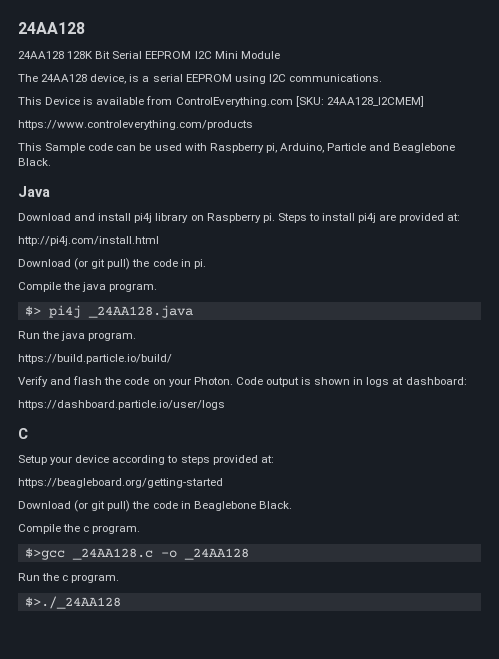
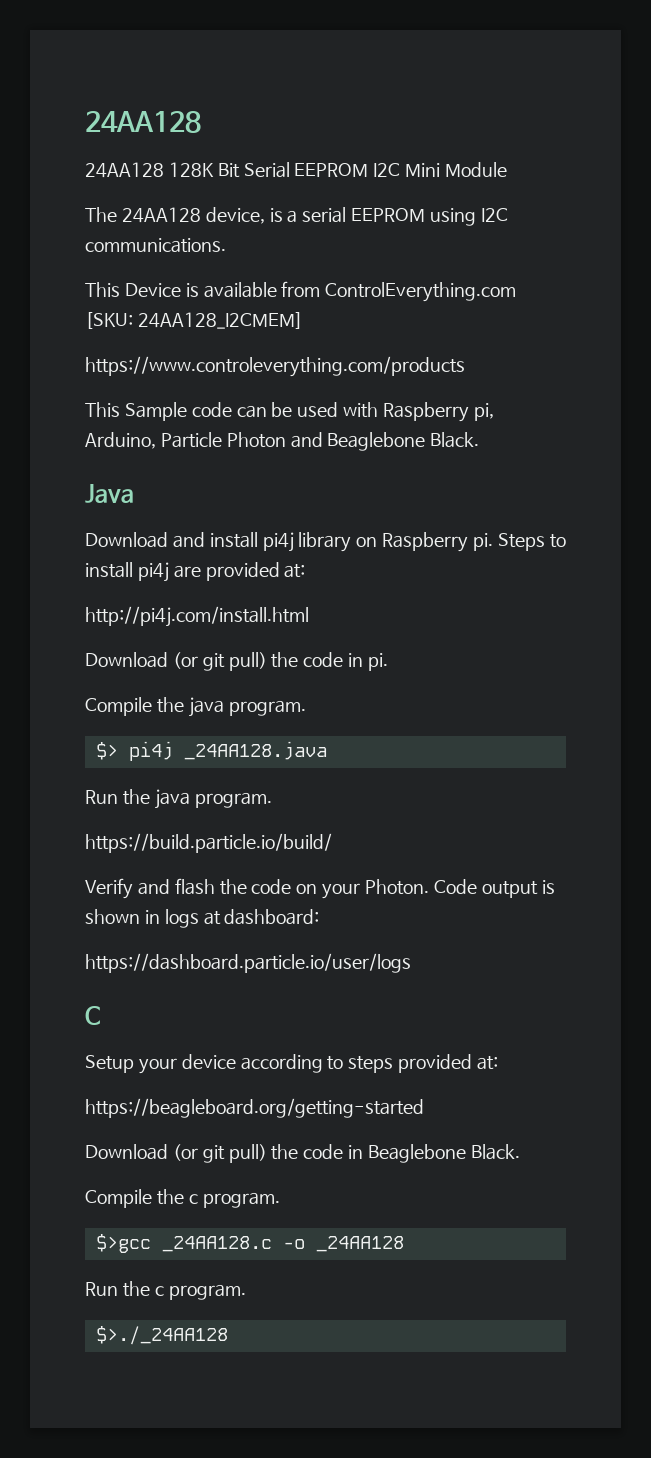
(367, 147) none -> [226,432,286,448] Photon

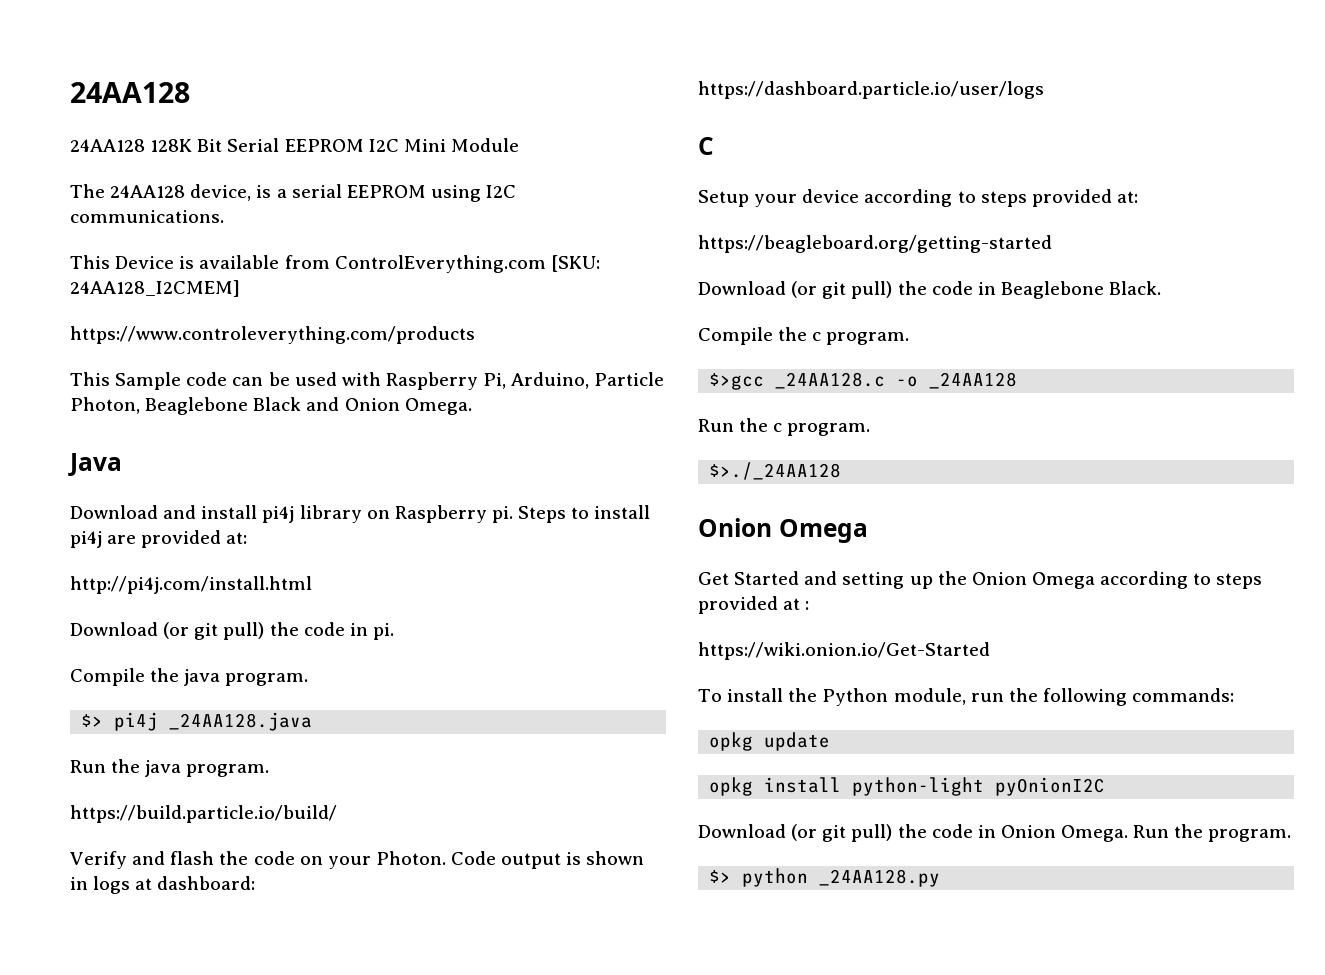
[473,403,494,421] pi, -> [483,373,507,389] Pi,
[226,432,480,451] Photon and Beaglebone Black. -> [70,397,472,415] Photon, Beaglebone Black and Onion Omega.
(228, 1335) none -> [698,518,868,543] [698,571,1263,589] [698,596,810,614] [698,642,990,660] [698,688,1235,706] [709,732,831,751] [709,777,1106,796] [698,824,1292,842] [709,868,941,887] // Onion Omega // Get Started and setting up the Onion Omega according to steps provided at : // https://wiki.onion.io/Get-Started // To install the Python module, run the following commands: // opkg update // opkg install python-light pyOnionI2C // Download (or git pull) the code in Onion Omega. Run the program. // $> python _24AA128.py

